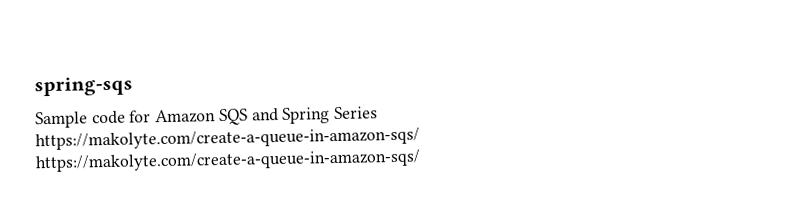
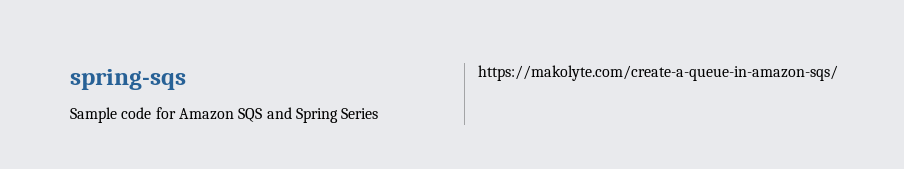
[35,149,421,173] https://makolyte.com/create-a-queue-in-amazon-sqs/ -> (838, 73) none

